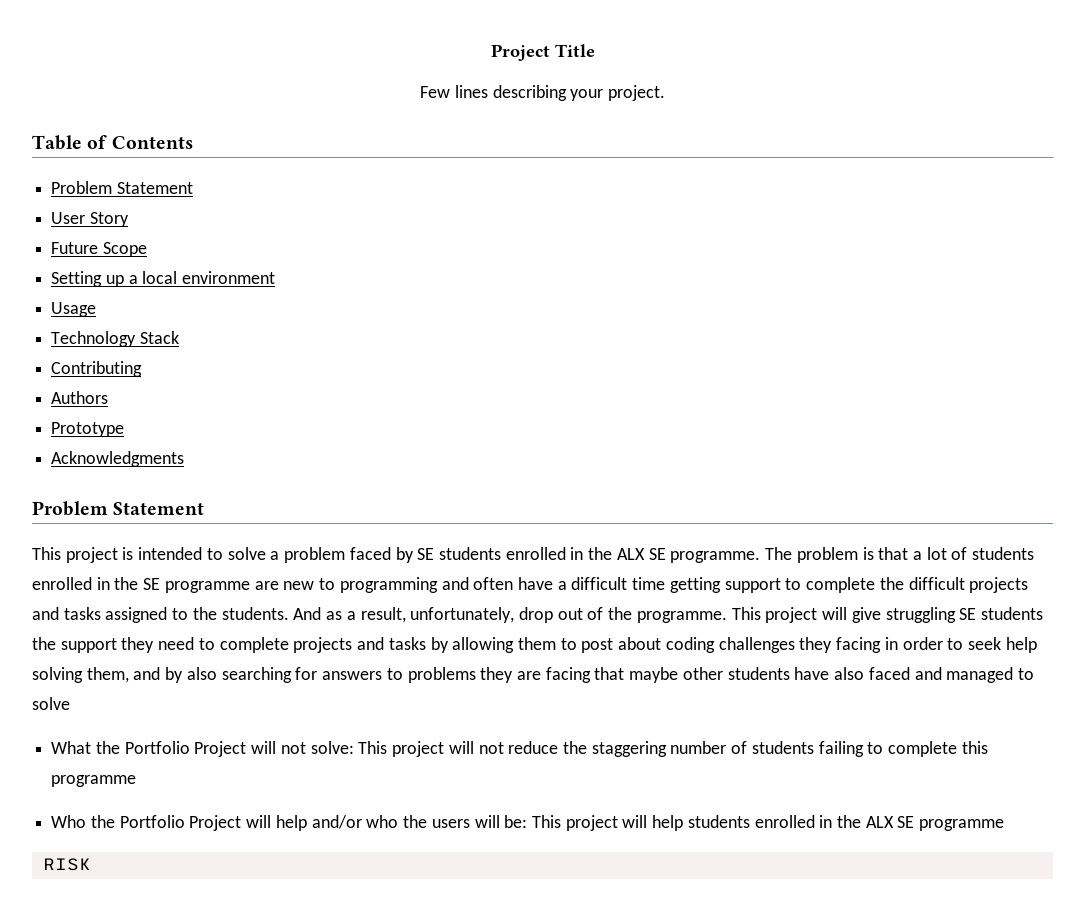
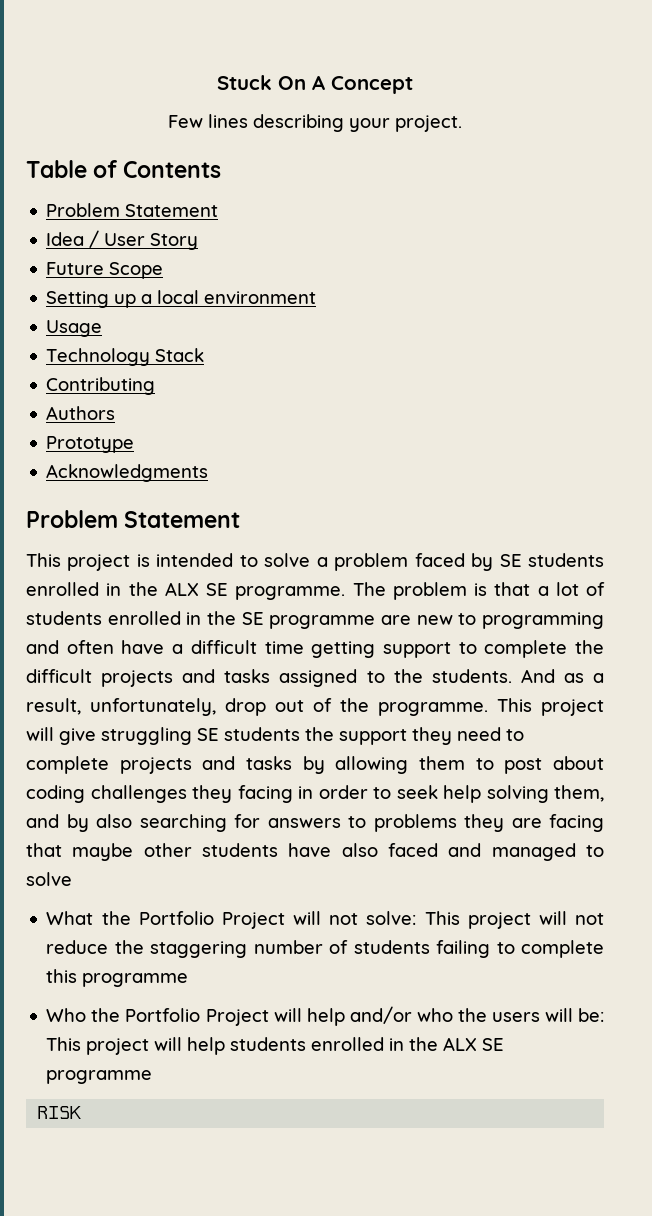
[490,44,595,61] Project Title -> [217,75,413,94] Stuck On A Concept
(193, 188) none -> [46,230,100,248] Idea /

